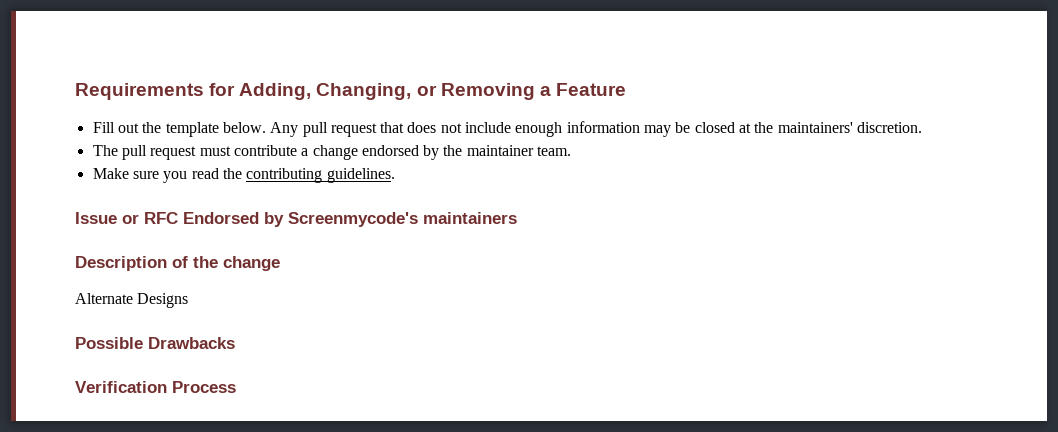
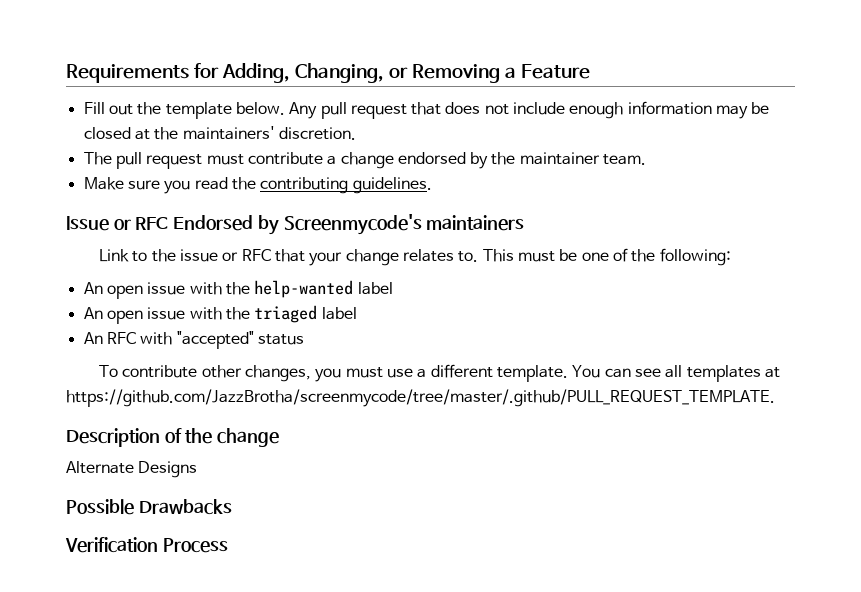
(517, 218) none -> [99,248,731,266] [83,280,393,299] [83,305,357,324] [83,331,304,349] [99,364,780,382] [66,389,775,407] // Link to the issue or RFC that your change relates to. This must be one of the following: // An open issue with the help-wanted label // An open issue with the triaged label // An RFC with "accepted" status // To contribute other changes, you must use a different template. You can see all templates at https://github.com/JazzBrotha/screenmycode/tree/master/.github/PULL_REQUEST_TEMPLATE.

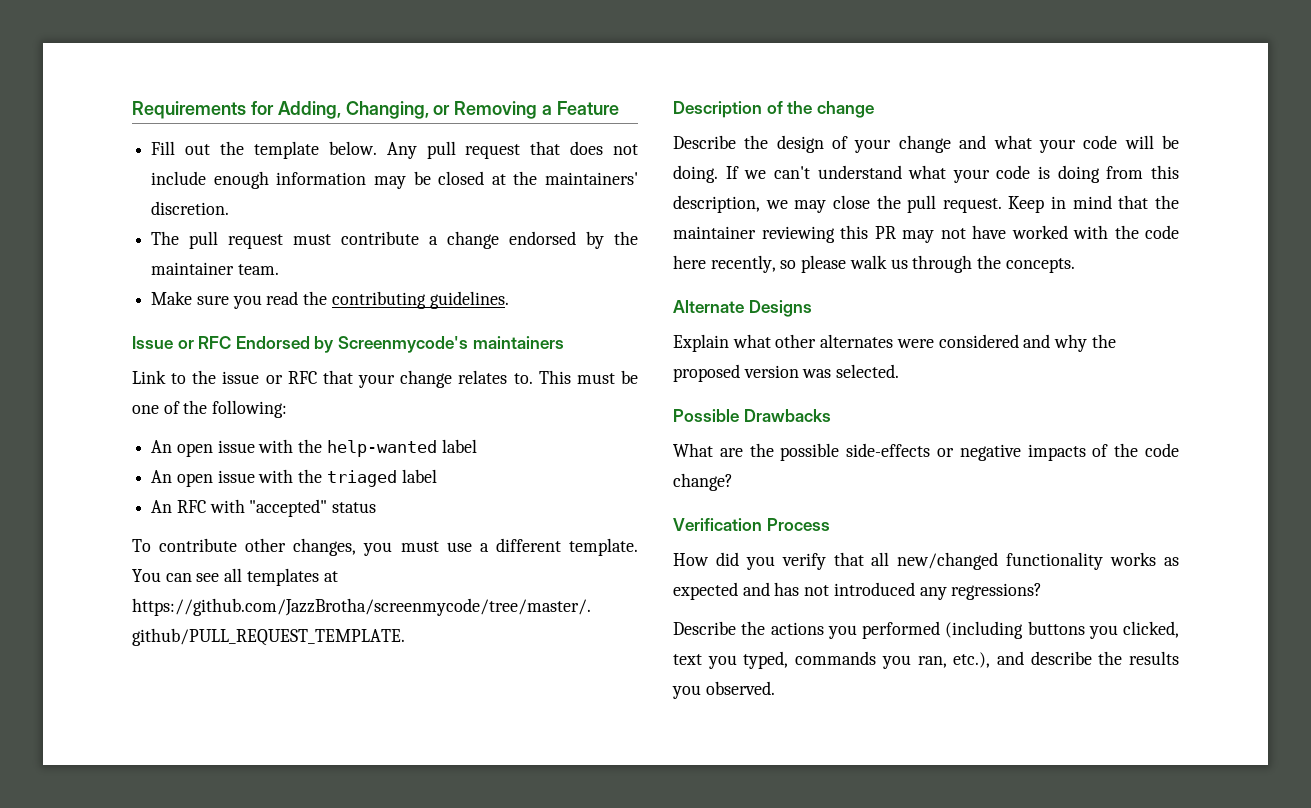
[66,461,198,478] [66,499,232,515] [65,537,228,553] Alternate Designs // Possible Drawbacks // Verification Process -> [673,135,1179,153] [673,165,1179,183] [673,195,1179,213] [673,225,1179,243] [673,255,1075,273] [673,300,812,317] [673,334,1116,352] [673,364,900,382] [673,409,831,422] [673,443,1179,461] [673,473,733,491] [673,518,830,531] [673,552,1179,570] [673,582,1043,600] [673,621,1179,639] [673,651,1179,669] [672,681,775,699] Describe the design of your change and what your code will be doing. If we can't understand what your code is doing from this description, we may close the pull request. Keep in mind that the maintainer reviewing this PR may not have worked with the code here recently, so please walk us through the concepts. // Alternate Designs // Explain what other alternates were considered and why the proposed version was selected. // Possible Drawbacks // What are the possible side-effects or negative impacts of the code change? // Verification Process // How did you verify that all new/changed functionality works as expected and has not introduced any regressions? // Describe the actions you performed (including buttons you clicked, text you typed, commands you ran, etc.), and describe the results you observed.

